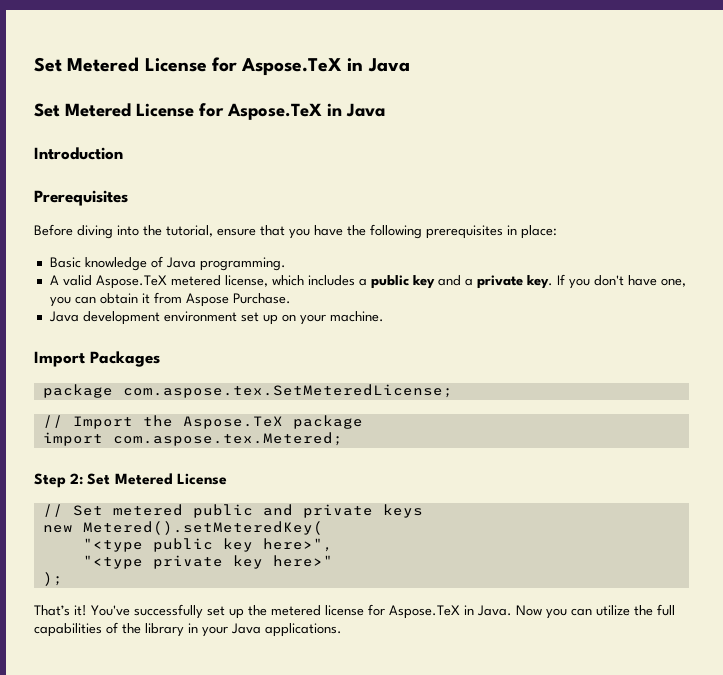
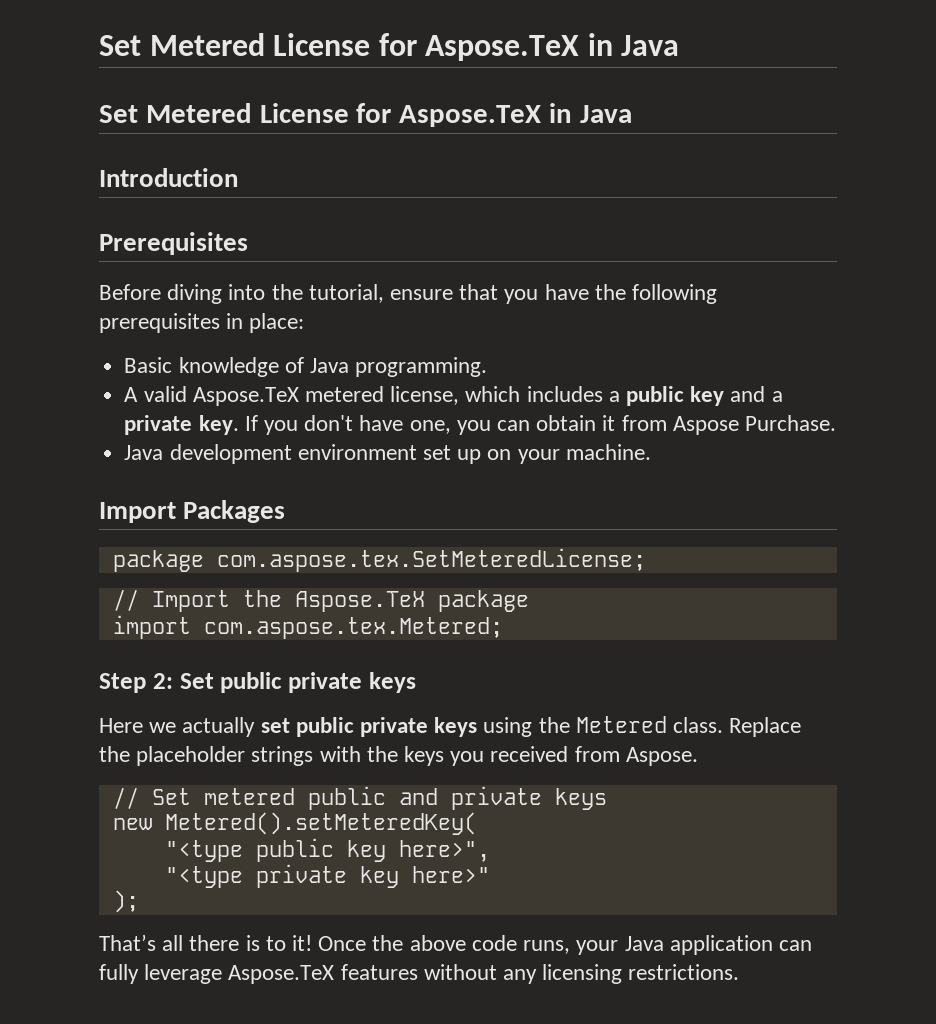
[114,473,227,485] Metered License -> [220,672,416,693] [99,716,802,737] [99,746,698,766] public private keys // Here we actually set public private keys using the Metered class. Replace the placeholder strings with the keys you received from Aspose.
[74,604,675,619] [34,622,342,637] it! You've successfully set up the metered license for Aspose.TeX in Java. Now you can utilize the full capabilities of the library in your Java applications. -> [162,935,812,955] [99,964,740,984] all there is to it! Once the above code runs, your Java application can fully leverage Aspose.TeX features without any licensing restrictions.

